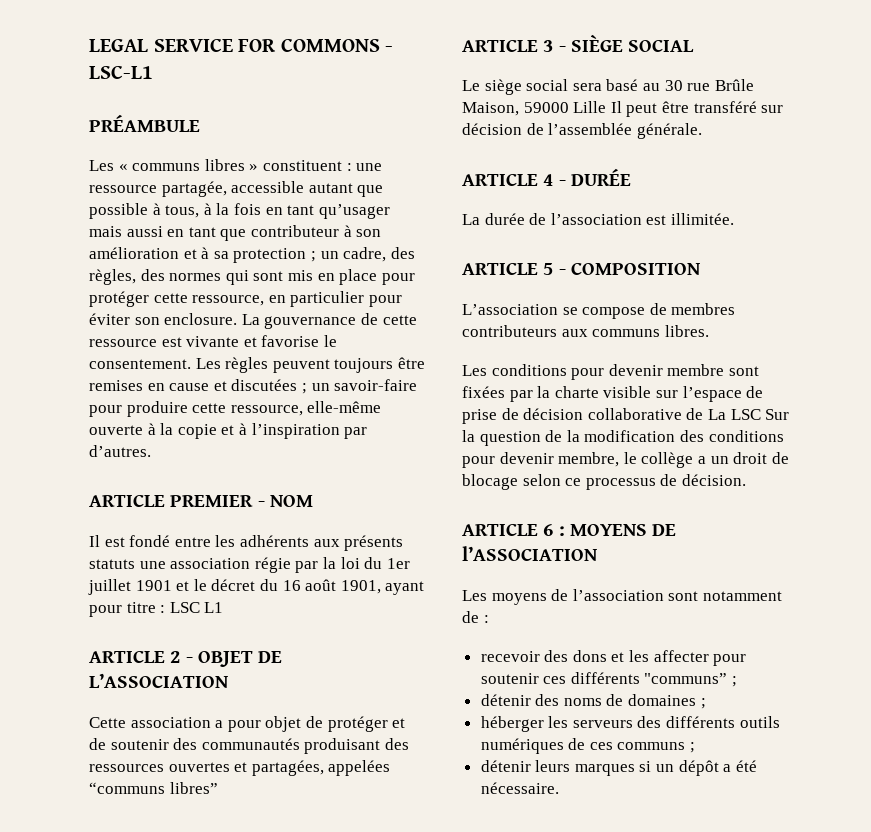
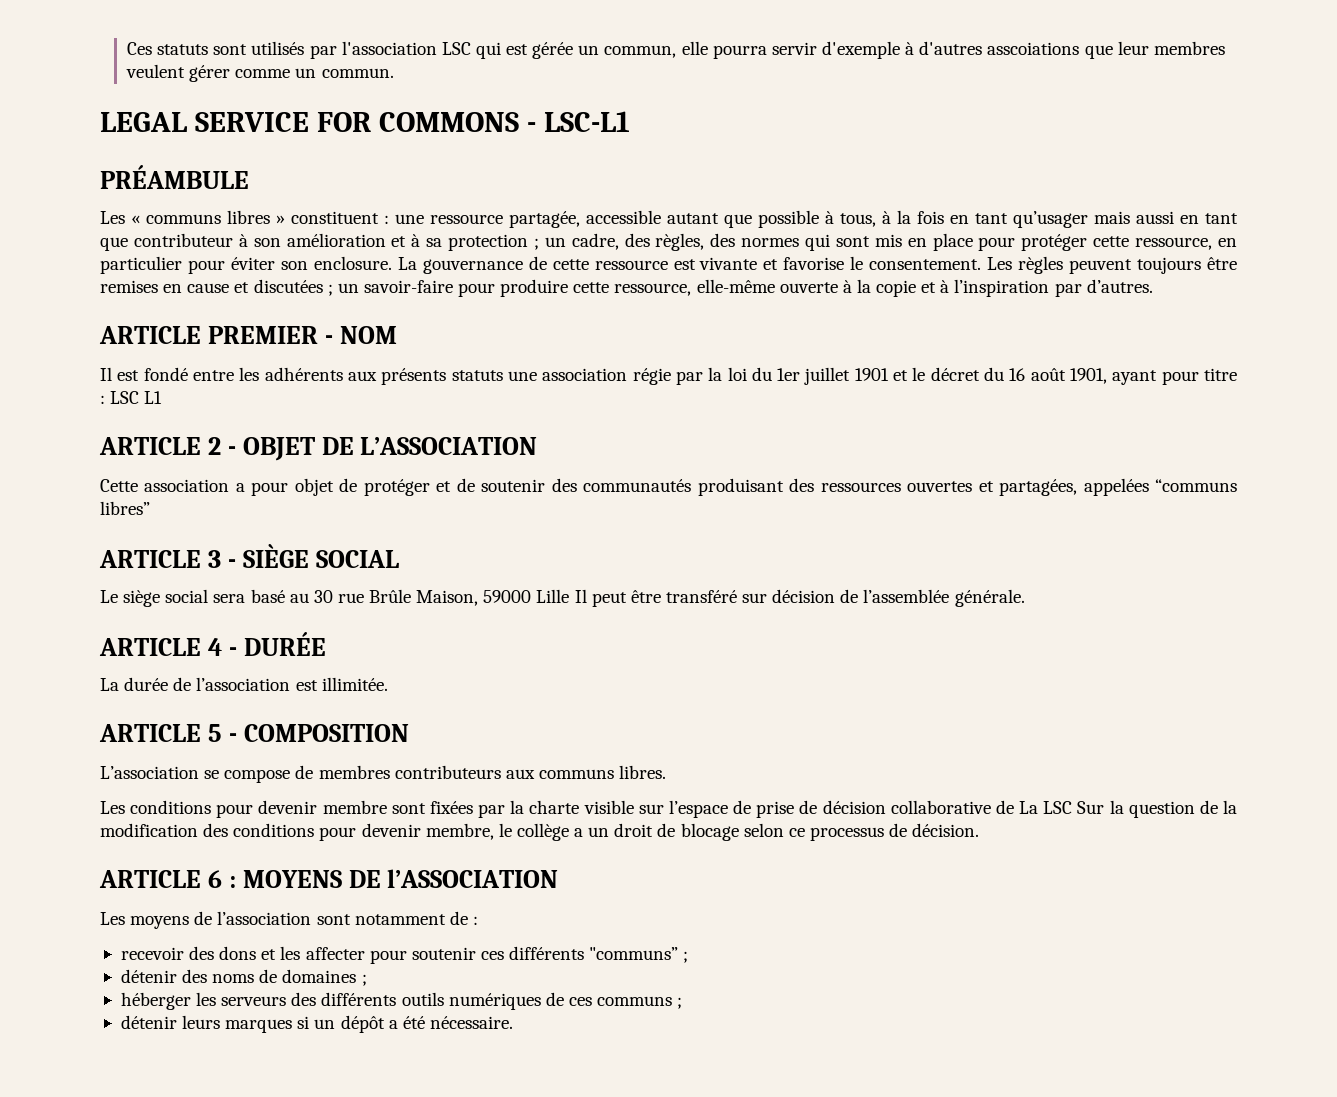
(89, 45) none -> [127,41,1225,59] [126,64,394,82] Ces statuts sont utilisés par l'association LSC qui est gérée un commun, elle pourra servir d'exemple à d'autres asscoiations que leur membres veulent gérer comme un commun. //

